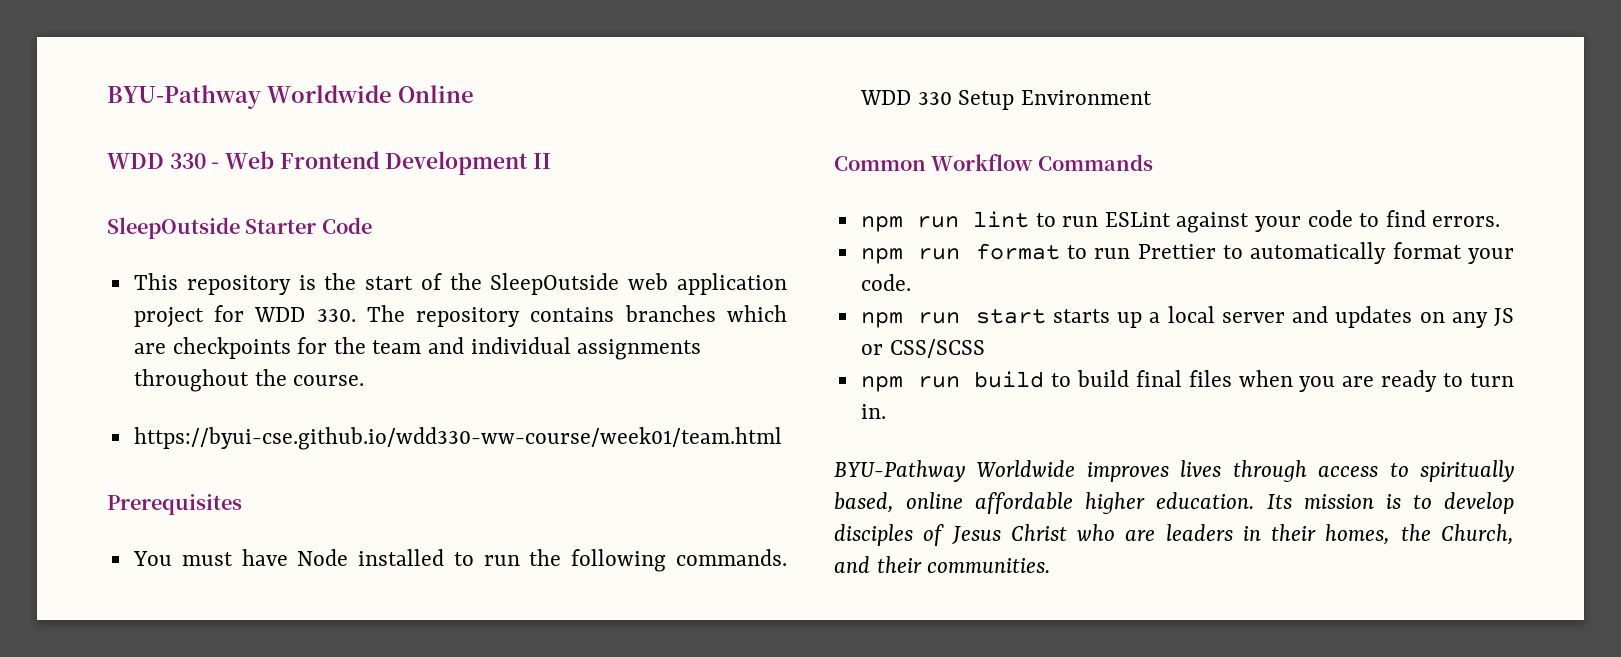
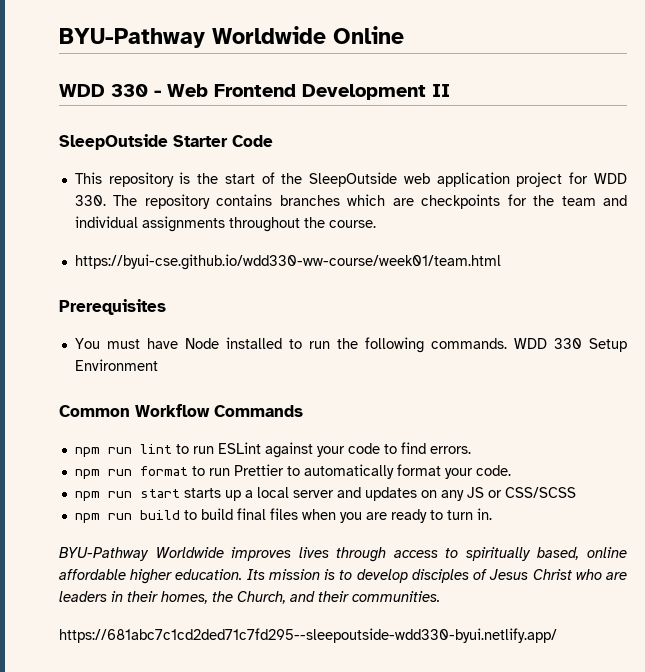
(1051, 565) none -> [59,628,557,643] // https://681abc7c1cd2ded71c7fd295--sleepoutside-wdd330-byui.netlify.app/

